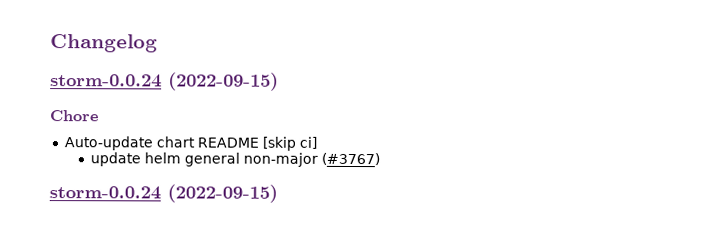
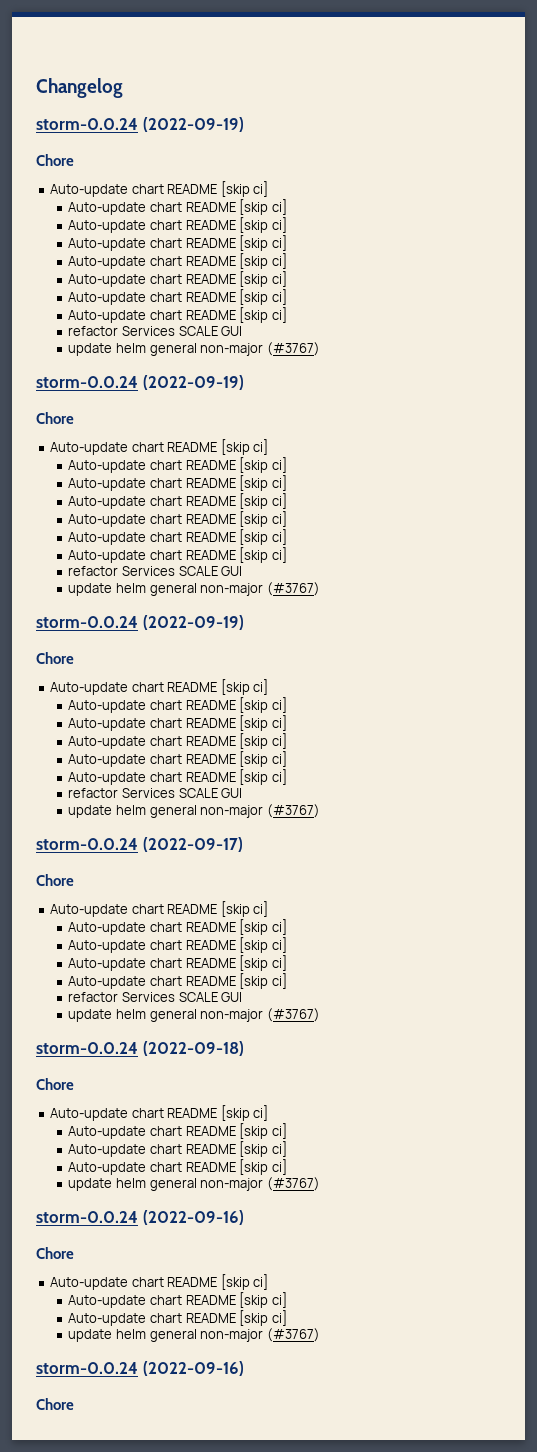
[168,72,279,91] [49,110,99,122] [63,136,317,151] [90,152,381,167] [49,184,278,203] (2022-09-15) // Chore // Auto-update chart README [skip ci] // update helm general non-major (#3767) // storm-0.0.24 (2022-09-15) -> [142,117,244,132] [36,154,74,166] [50,181,269,197] [68,199,287,215] [68,217,287,233] [68,235,287,251] [68,253,287,269] [68,271,287,287] [68,289,287,305] [68,307,287,323] [68,326,243,336] [68,342,320,356] [36,375,244,390] [36,412,74,424] [50,439,269,455] [68,457,287,473] [68,475,287,491] [68,493,287,509] [68,511,287,527] [68,529,287,545] [68,547,287,563] [68,566,243,576] [68,582,320,596] [36,615,244,630] [36,652,74,664] [50,679,269,695] [68,697,287,713] [68,715,287,731] [68,733,287,749] [68,751,287,767] [68,769,287,785] [68,788,243,798] [68,804,320,818] [36,837,243,852] [36,874,74,886] [50,901,269,917] [68,919,287,935] [68,937,287,953] [68,955,287,971] [68,973,287,989] [68,992,243,1002] [68,1008,320,1022] [36,1041,244,1056] [36,1078,74,1090] [50,1105,269,1121] [68,1123,287,1139] [68,1141,287,1157] [68,1159,287,1175] [68,1177,320,1191] [36,1210,244,1225] [36,1247,74,1259] [50,1274,269,1290] [68,1292,287,1308] [68,1310,287,1326] [68,1328,320,1342] [36,1361,244,1376] [36,1398,74,1410] (2022-09-19) // Chore // Auto-update chart README [skip ci] // Auto-update chart README [skip ci] // Auto-update chart README [skip ci] // Auto-update chart README [skip ci] // Auto-update chart README [skip ci] // Auto-update chart README [skip ci] // Auto-update chart README [skip ci] // Auto-update chart README [skip ci] // refactor Services SCALE GUI // update helm general non-major (#3767) // storm-0.0.24 (2022-09-19) // Chore // Auto-update chart README [skip ci] // Auto-update chart README [skip ci] // Auto-update chart README [skip ci] // Auto-update chart README [skip ci] // Auto-update chart README [skip ci] // Auto-update chart README [skip ci] // Auto-update chart README [skip ci] // refactor Services SCALE GUI // update helm general non-major (#3767) // storm-0.0.24 (2022-09-19) // Chore // Auto-update chart README [skip ci] // Auto-update chart README [skip ci] // Auto-update chart README [skip ci] // Auto-update chart README [skip ci] // Auto-update chart README [skip ci] // Auto-update chart README [skip ci] // refactor Services SCALE GUI // update helm general non-major (#3767) // storm-0.0.24 (2022-09-17) // Chore // Auto-update chart README [skip ci] // Auto-update chart README [skip ci] // Auto-update chart README [skip ci] // Auto-update chart README [skip ci] // Auto-update chart README [skip ci] // refactor Services SCALE GUI // update helm general non-major (#3767) // storm-0.0.24 (2022-09-18) // Chore // Auto-update chart README [skip ci] // Auto-update chart README [skip ci] // Auto-update chart README [skip ci] // Auto-update chart README [skip ci] // update helm general non-major (#3767) // storm-0.0.24 (2022-09-16) // Chore // Auto-update chart README [skip ci] // Auto-update chart README [skip ci] // Auto-update chart README [skip ci] // update helm general non-major (#3767) // storm-0.0.24 (2022-09-16) // Chore

